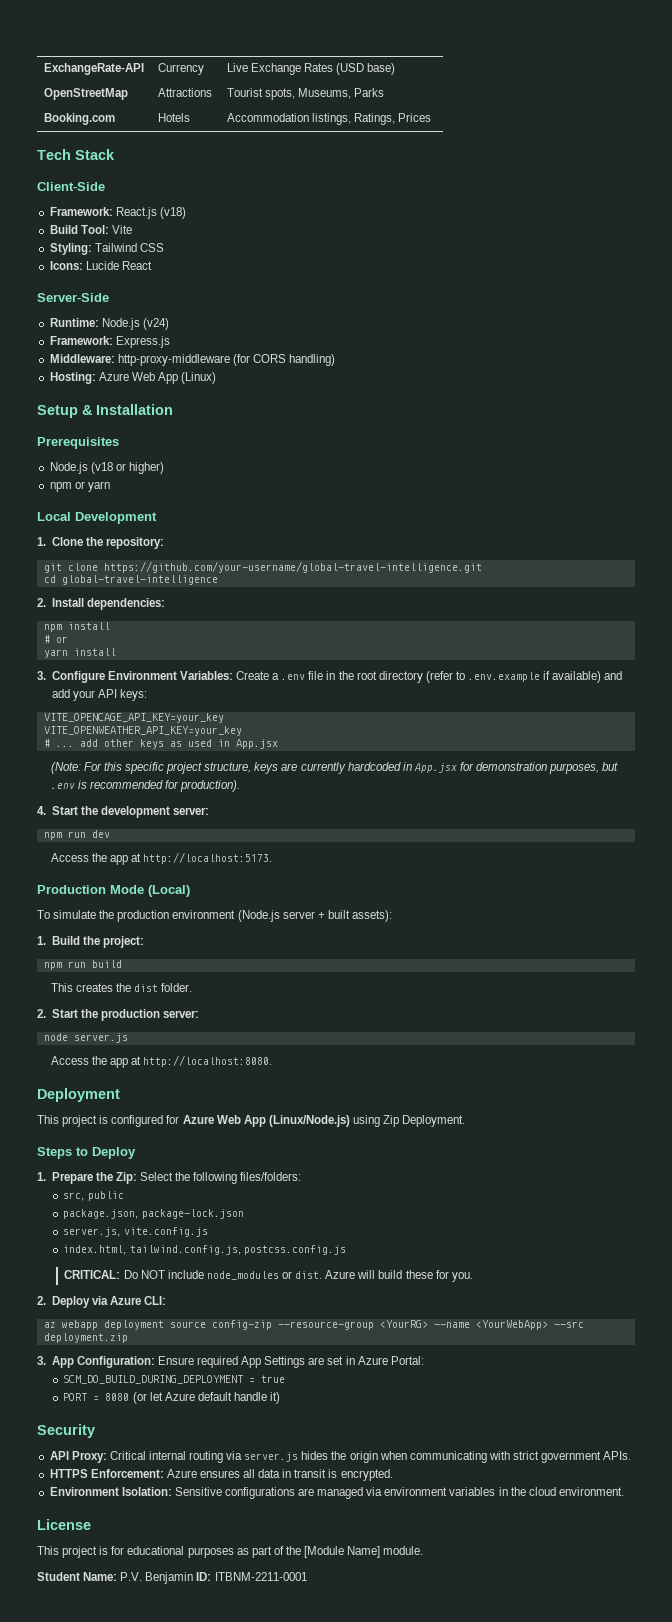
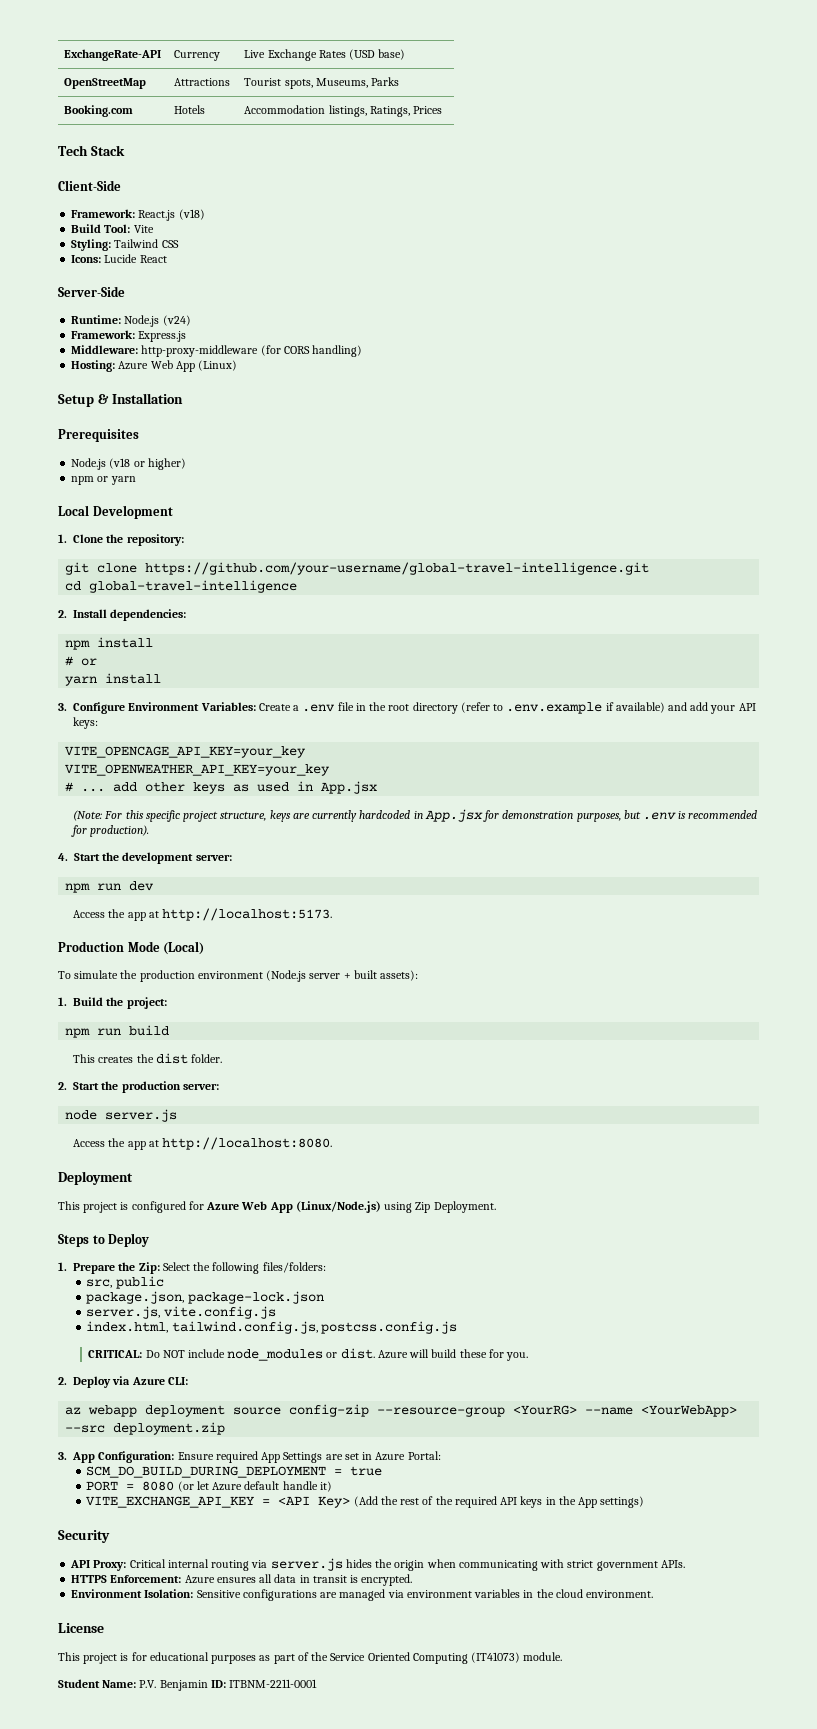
(281, 1398) none -> [86,1496,645,1508] // VITE_EXCHANGE_API_KEY = <API Key> (Add the rest of the required API keys in the App settings)
[304,1546,381,1558] [Module Name] -> [330,1652,521,1664] Service Oriented Computing (IT41073)

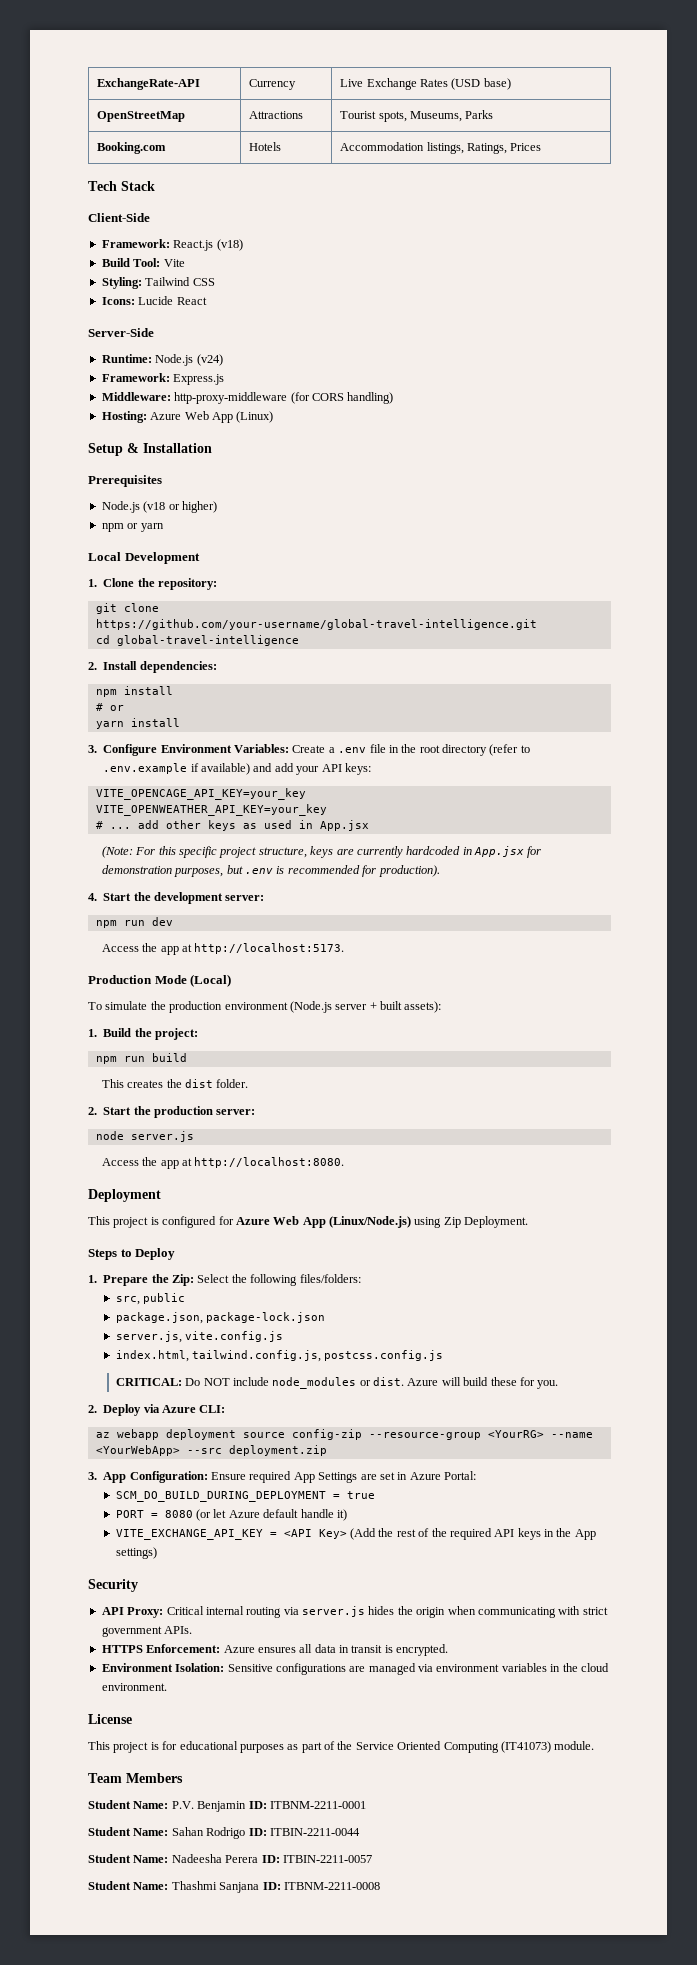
(563, 1656) none -> [88,1773,183,1783] // Team Members
(318, 1683) none -> [88,1827,360,1839] [88,1854,372,1863] [88,1881,380,1893] // Student Name: Sahan Rodrigo ID: ITBIN-2211-0044 // Student Name: Nadeesha Perera ID: ITBIN-2211-0057 // Student Name: Thashmi Sanjana ID: ITBNM-2211-0008

